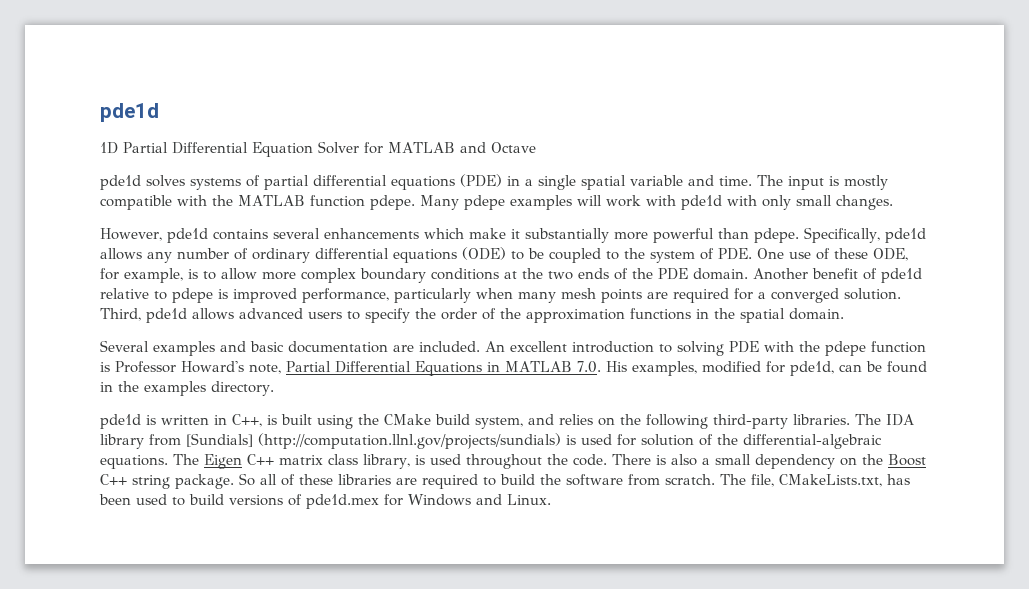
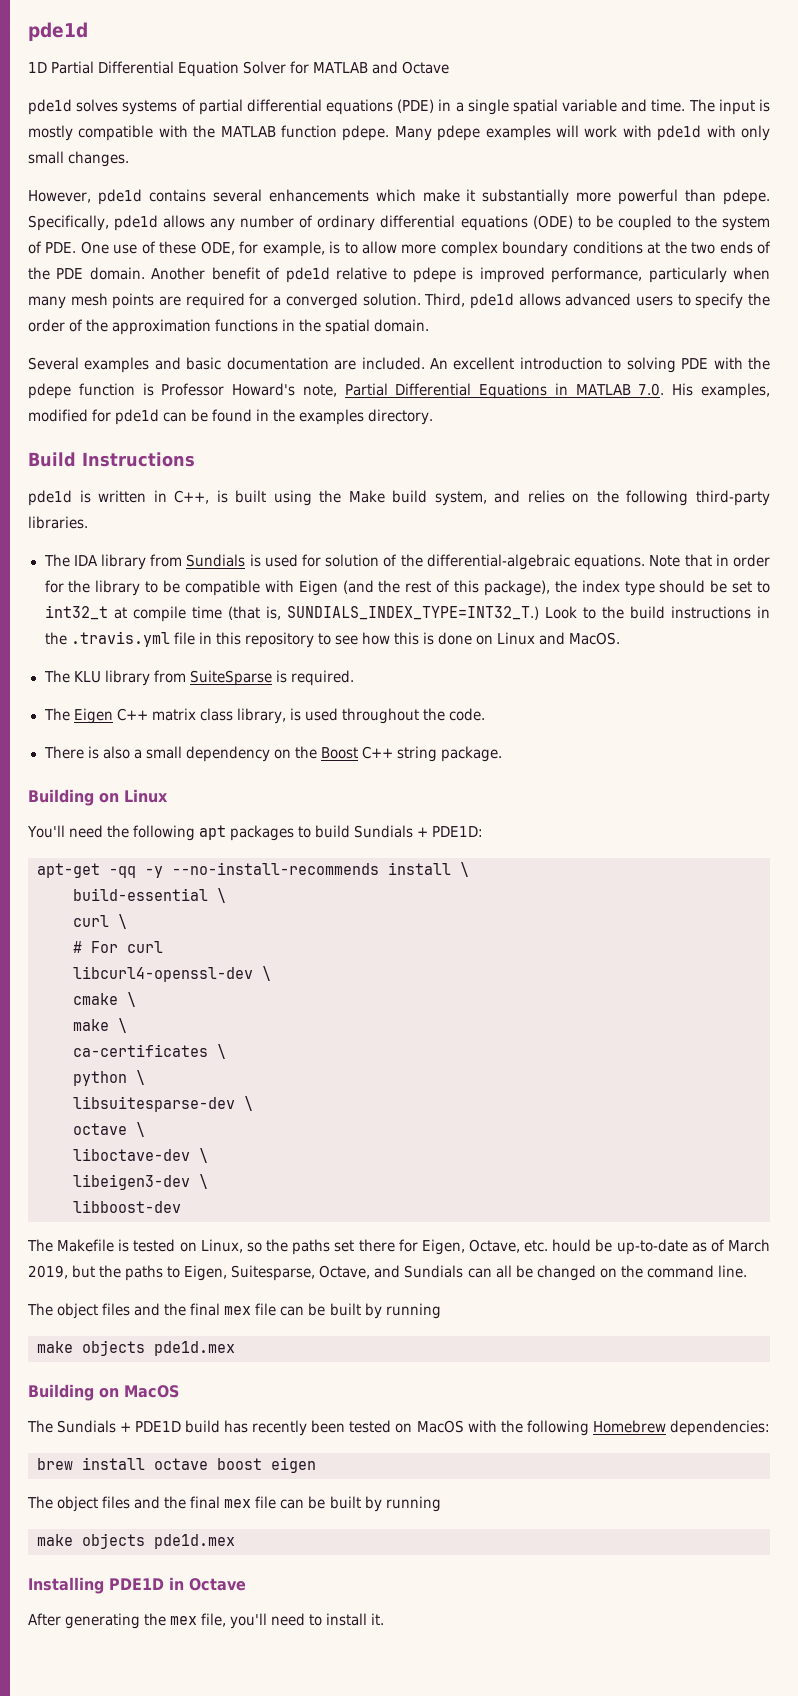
[789,361,834,376] pde1d, -> [115,409,160,425] pde1d
(274, 388) none -> [28,452,195,467] // Build Instructions
[384,414,431,425] CMake -> [348,490,385,503] Make
(850, 419) none -> (88, 522) //
[186,433,561,449] [Sundials] (http://computation.llnl.gov/projects/sundials) -> [186,554,246,567] Sundials
(168, 462) none -> [649,554,770,567] [44,580,770,596] [44,605,770,622] [44,631,621,648] [43,670,354,686] Note that in order for the library to be compatible with Eigen (and the rest of this package), the index type should be set to int32_t at compile time (that is, SUNDIALS_INDEX_TYPE=INT32_T.) Look to the build instructions in the .travis.yml file in this repository to see how this is done on Linux and MacOS. // The KLU library from SuiteSparse is required. //
(607, 460) none -> (486, 714) //
[239,473,910,489] [99,494,551,509] So all of these libraries are required to build the software from scratch. The file, CMakeLists.txt, has been used to build versions of pde1d.mex for Windows and Linux. -> [28,789,168,806] [27,825,484,841] [37,862,469,878] [73,888,226,903] [73,914,127,929] [73,941,163,953] [73,966,271,982] [73,992,136,1007] [73,1018,127,1033] [73,1044,226,1059] [73,1070,145,1086] [73,1096,253,1112] [73,1122,145,1137] [73,1148,208,1163] [73,1174,208,1190] [73,1200,181,1213] [27,1239,770,1255] [28,1265,747,1281] [27,1303,441,1319] [37,1340,235,1356] [28,1384,179,1401] [27,1420,770,1436] [37,1457,316,1473] [27,1496,441,1512] [37,1533,235,1549] [28,1577,246,1594] [28,1613,385,1629] // Building on Linux // You'll need the following apt packages to build Sundials + PDE1D: // apt-get -qq -y --no-install-recommends install \ // build-essential \ // curl \ // # For curl // libcurl4-openssl-dev \ // cmake \ // make \ // ca-certificates \ // python \ // libsuitesparse-dev \ // octave \ // liboctave-dev \ // libeigen3-dev \ // libboost-dev // The Makefile is tested on Linux, so the paths set there for Eigen, Octave, etc. hould be up-to-date as of March 2019, but the paths to Eigen, Suitesparse, Octave, and Sundials can all be changed on the command line. // The object files and the final mex file can be built by running // make objects pde1d.mex // Building on MacOS // The Sundials + PDE1D build has recently been tested on MacOS with the following Homebrew dependencies: // brew install octave boost eigen // The object files and the final mex file can be built by running // make objects pde1d.mex // Installing PDE1D in Octave // After generating the mex file, you'll need to install it.

